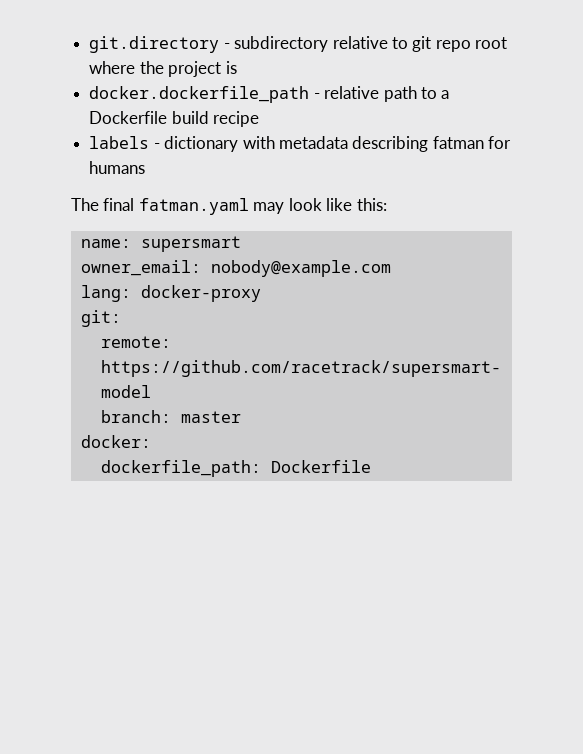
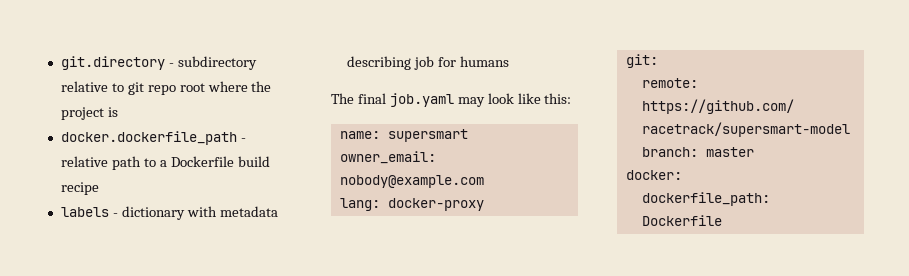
[432,136,484,149] fatman -> [413,56,434,70] job
[138,198,249,215] fatman.yaml -> [389,93,454,107] job.yaml

